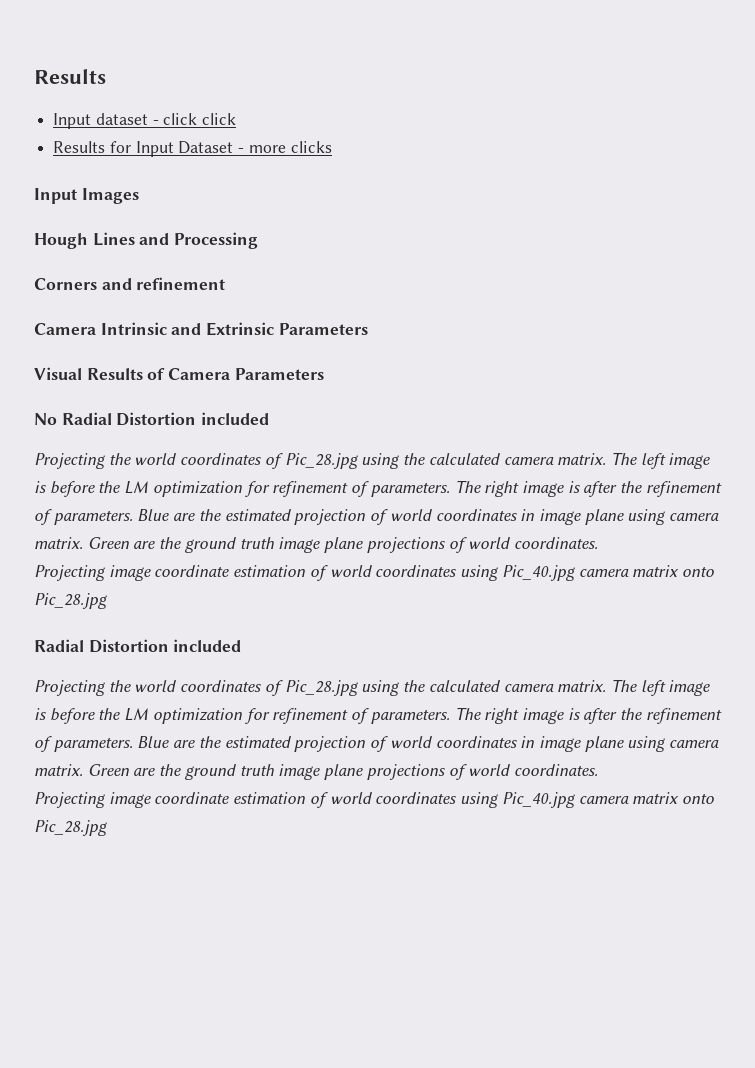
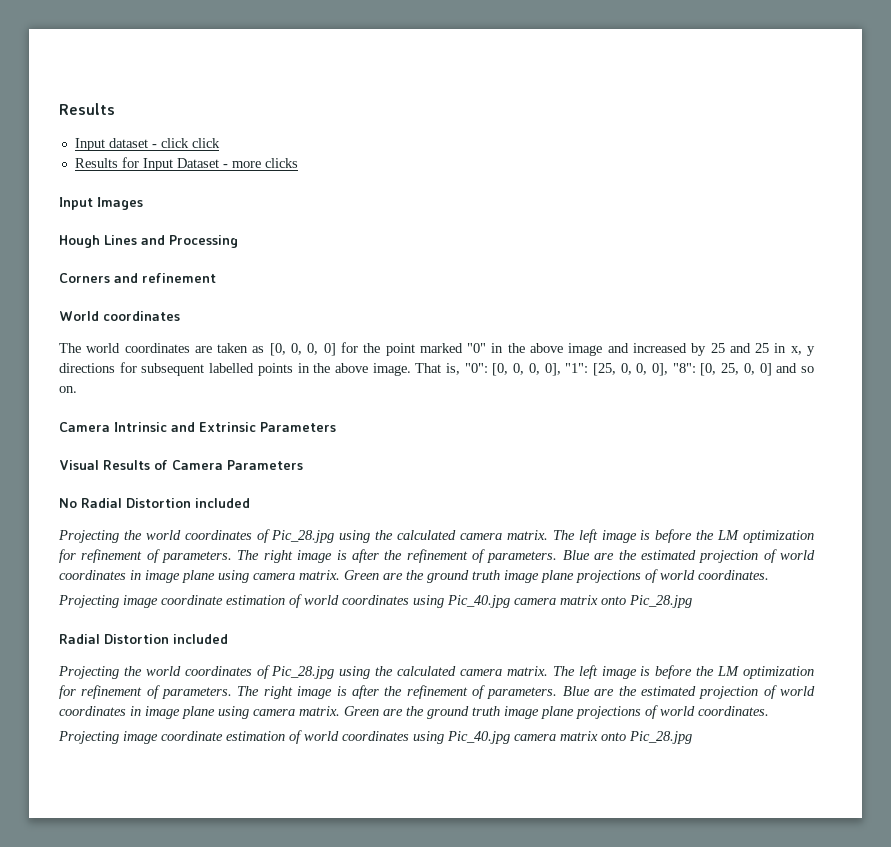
(226, 283) none -> [59,311,180,321] [59,342,816,356] [59,362,814,376] [59,386,77,393] // World coordinates // The world coordinates are taken as [0, 0, 0, 0] for the point marked "0" in the above image and increased by 25 and 25 in x, y directions for subsequent labelled points in the above image. That is, "0": [0, 0, 0, 0], "1": [25, 0, 0, 0], "8": [0, 25, 0, 0] and so on.

